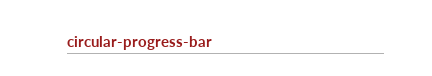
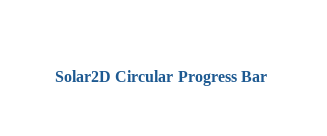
[67,36,212,50] circular-progress-bar -> [55,70,267,86] Solar2D Circular Progress Bar

